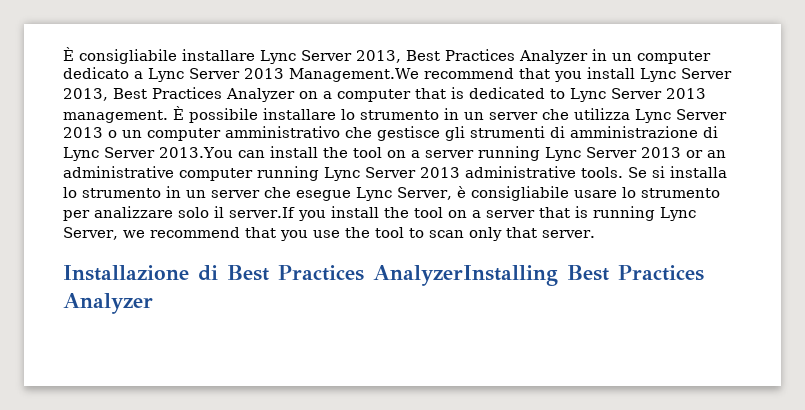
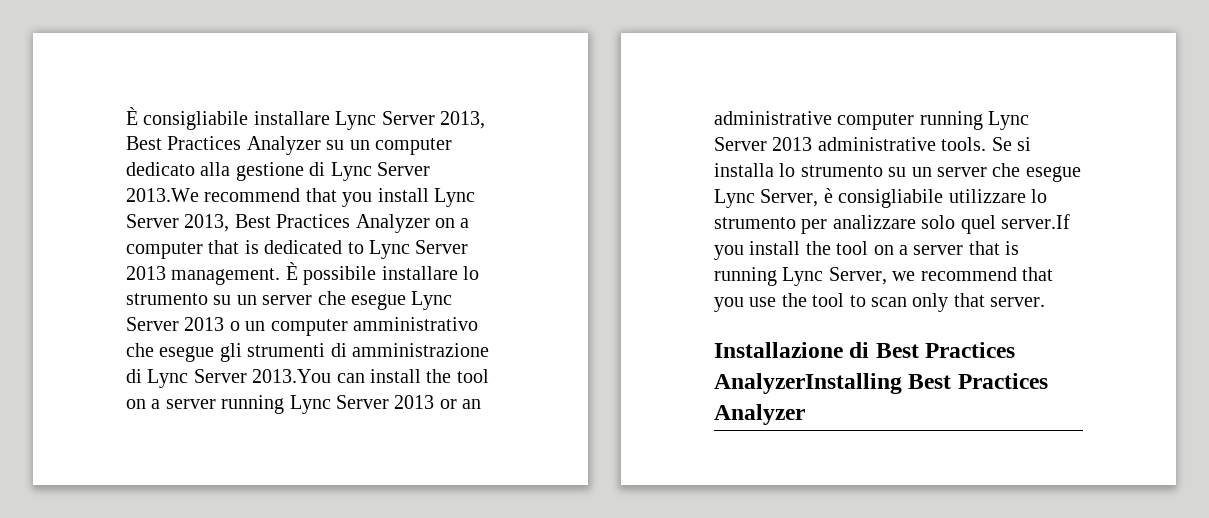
[592,49,607,61] in -> [326,140,345,150] su
[134,68,419,82] a Lync Server 2013 Management.We -> [200,162,430,181] [126,188,199,202] alla gestione di Lync Server 2013.We
[444,108,630,120] in un server che utilizza -> [213,291,406,310] su un server che esegue
[377,126,440,141] gestisce -> [159,346,215,362] esegue
[166,186,181,198] in -> [888,167,907,177] su
[573,190,617,198] usare -> [948,189,1026,203] utilizzare
[214,206,224,218] il -> [960,215,996,234] quel

